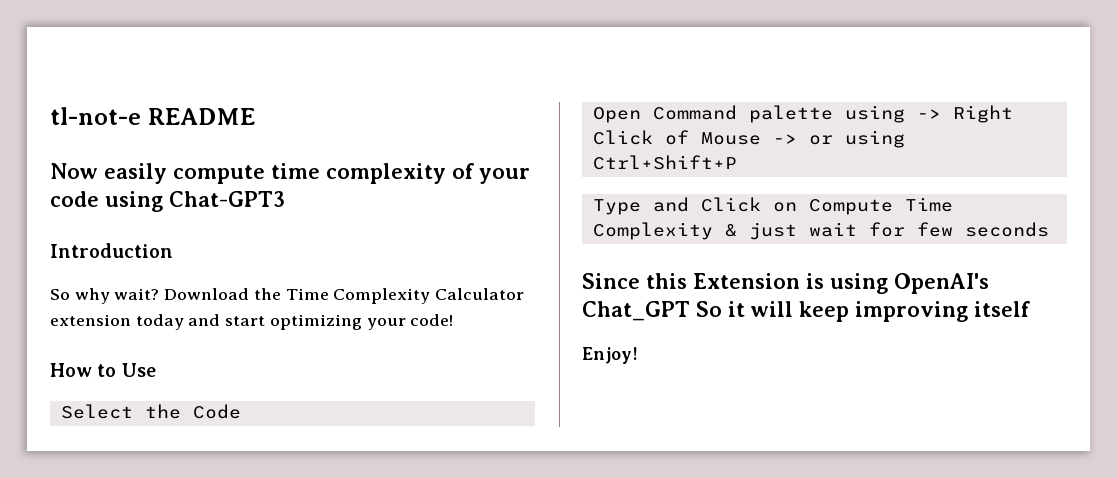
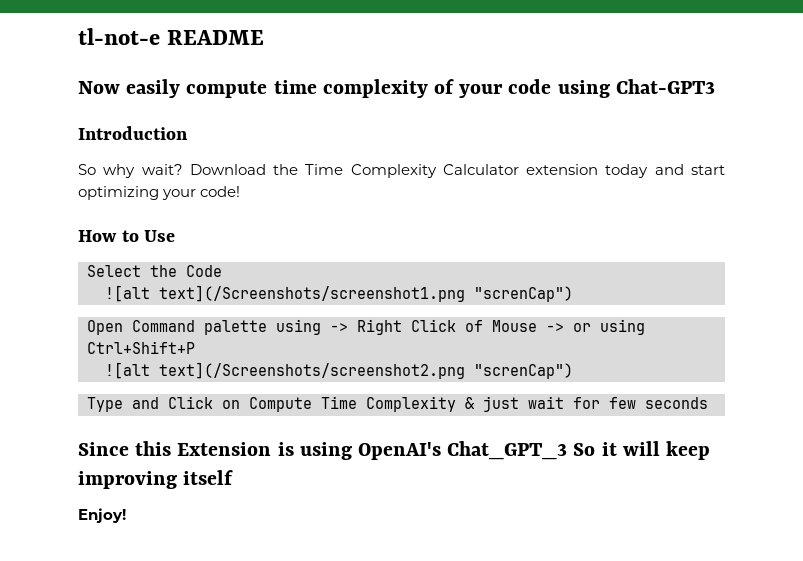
(241, 411) none -> [105,285,573,302] // ![alt text](/Screenshots/screenshot1.png "screnCap")
(737, 162) none -> [105,362,573,379] // ![alt text](/Screenshots/screenshot2.png "screnCap")
[582,301,690,321] Chat_GPT -> [447,441,568,460] Chat_GPT_3

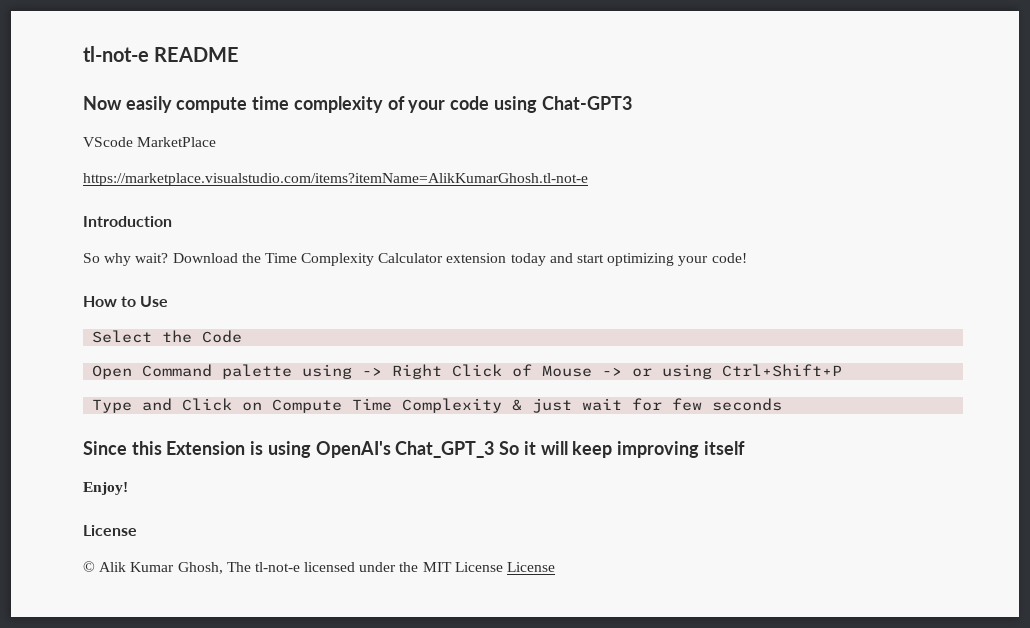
(715, 86) none -> [83,137,217,147] [83,173,588,186] // VScode MarketPlace // https://marketplace.visualstudio.com/items?itemName=AlikKumarGhosh.tl-not-e
[105,285,573,302] // ![alt text](/Screenshots/screenshot1.png "screnCap") -> (243, 336) none
[105,362,573,379] // ![alt text](/Screenshots/screenshot2.png "screnCap") -> (843, 370) none
(126, 515) none -> [83,525,137,536] [83,561,556,574] // License // © Alik Kumar Ghosh, The tl-not-e licensed under the MIT License License

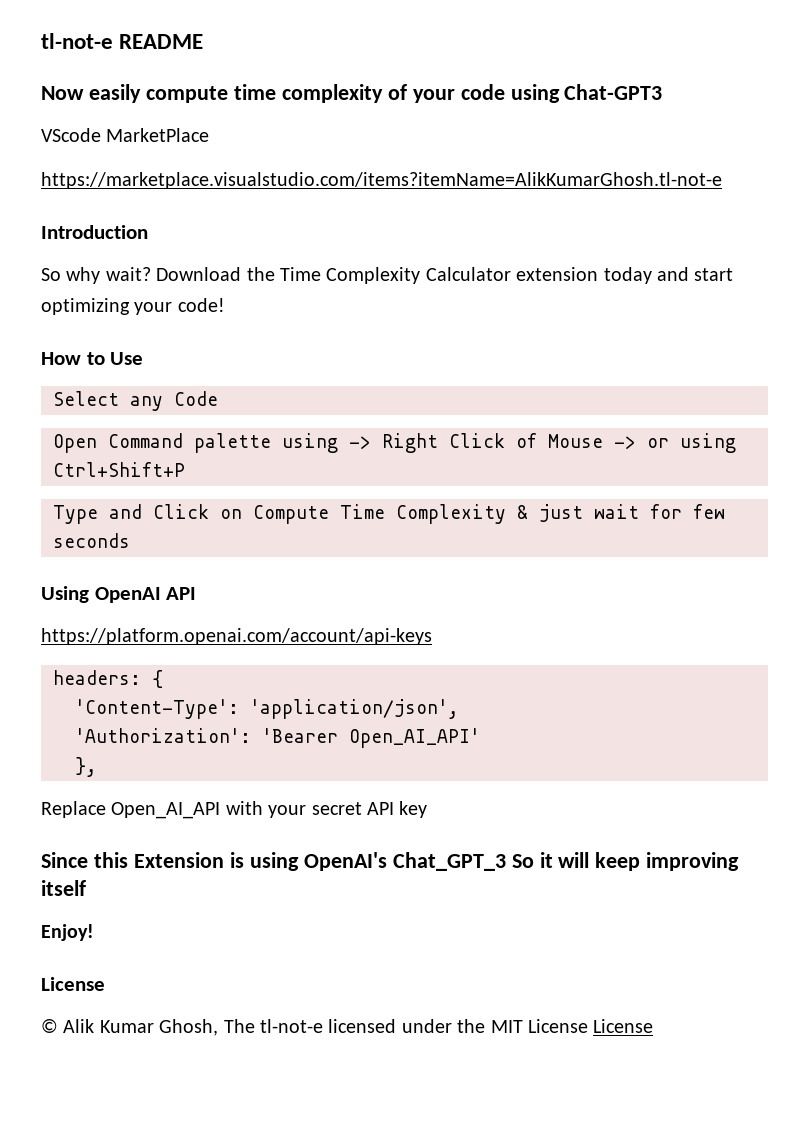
[162,330,193,343] the -> [130,396,163,411] any
(783, 404) none -> [41,586,197,603] [41,628,432,645] [53,670,163,688] [75,699,459,719] [75,728,480,748] [75,757,97,777] [41,801,428,819] // Using OpenAI API // https://platform.openai.com/account/api-keys // headers: { // 'Content-Type': 'application/json', // 'Authorization': 'Bearer Open_AI_API' // }, // Replace Open_AI_API with your secret API key

